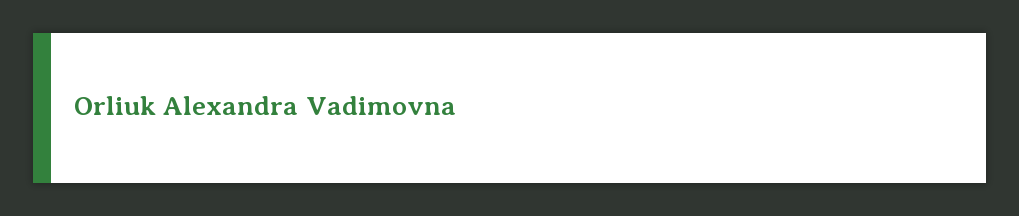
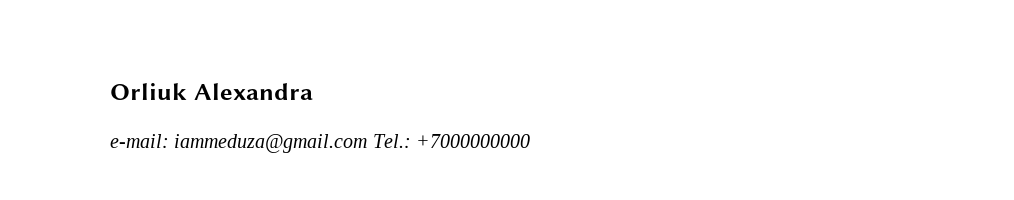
[305,96,456,115] Vadimovna -> [110,134,531,153] // e-mail: iammeduza@gmail.com Tel.: +7000000000

